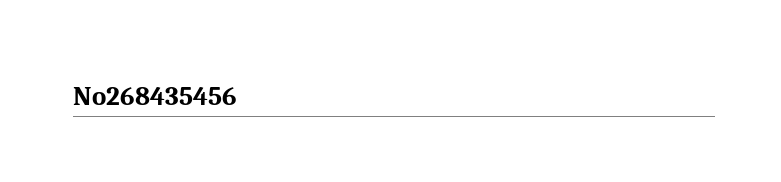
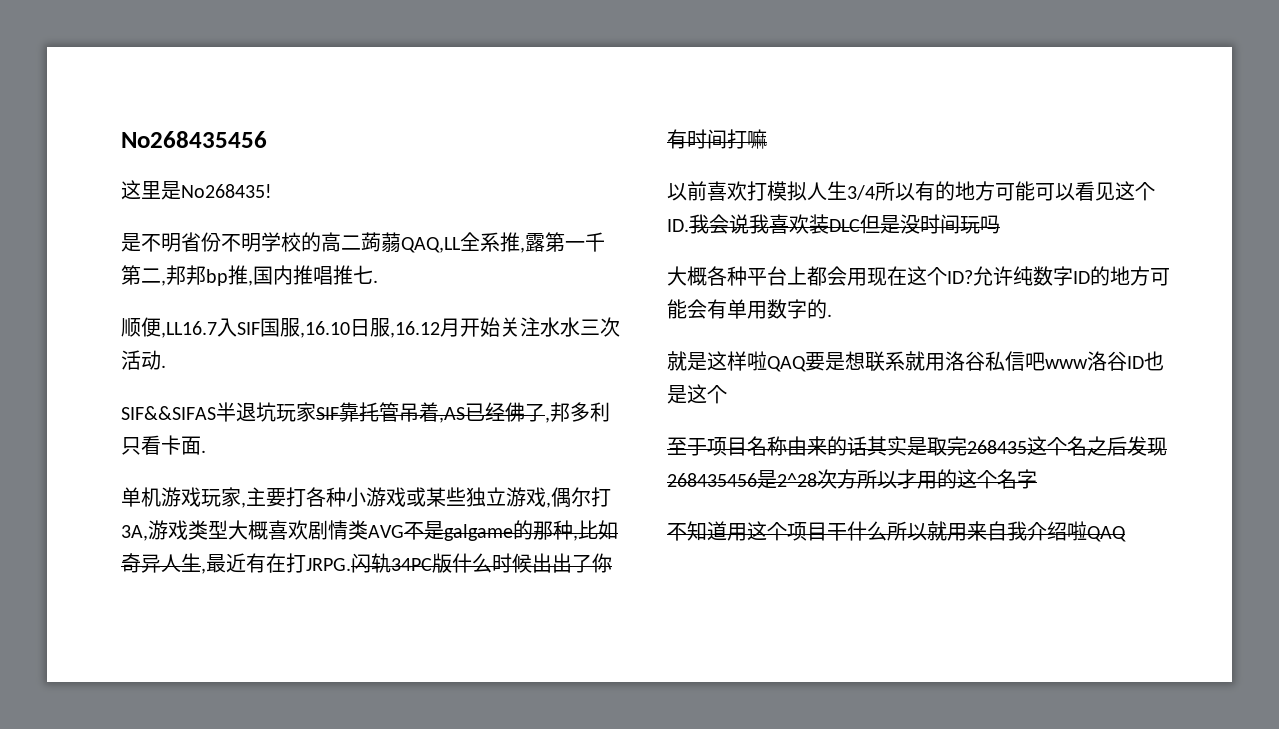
(237, 96) none -> [121,180,272,200] [121,232,605,253] [121,265,378,286] [121,317,620,338] [121,350,166,370] [121,402,610,423] [121,435,206,455] [121,487,611,508] [121,520,618,541] [121,553,612,574] [667,129,767,149] [667,181,1155,201] [667,214,1000,234] [667,266,1170,286] [667,299,832,319] [667,351,1164,372] [667,384,727,404] [667,436,1167,456] [667,469,1037,489] [667,521,1126,542] // 这里是No268435! // 是不明省份不明学校的高二蒟蒻QAQ,LL全系推,露第一千第二,邦邦bp推,国内推唱推七. // 顺便,LL16.7入SIF国服,16.10日服,16.12月开始关注水水三次活动. // SIF&&SIFAS半退坑玩家SIF靠托管吊着,AS已经佛了,邦多利只看卡面. // 单机游戏玩家,主要打各种小游戏或某些独立游戏,偶尔打3A,游戏类型大概喜欢剧情类AVG不是galgame的那种,比如奇异人生,最近有在打JRPG.闪轨34PC版什么时候出出了你有时间打嘛 // 以前喜欢打模拟人生3/4所以有的地方可能可以看见这个ID.我会说我喜欢装DLC但是没时间玩吗 // 大概各种平台上都会用现在这个ID?允许纯数字ID的地方可能会有单用数字的. // 就是这样啦QAQ要是想联系就用洛谷私信吧www洛谷ID也是这个 // 至于项目名称由来的话其实是取完268435这个名之后发现268435456是2^28次方所以才用的这个名字 // 不知道用这个项目干什么所以就用来自我介绍啦QAQ

